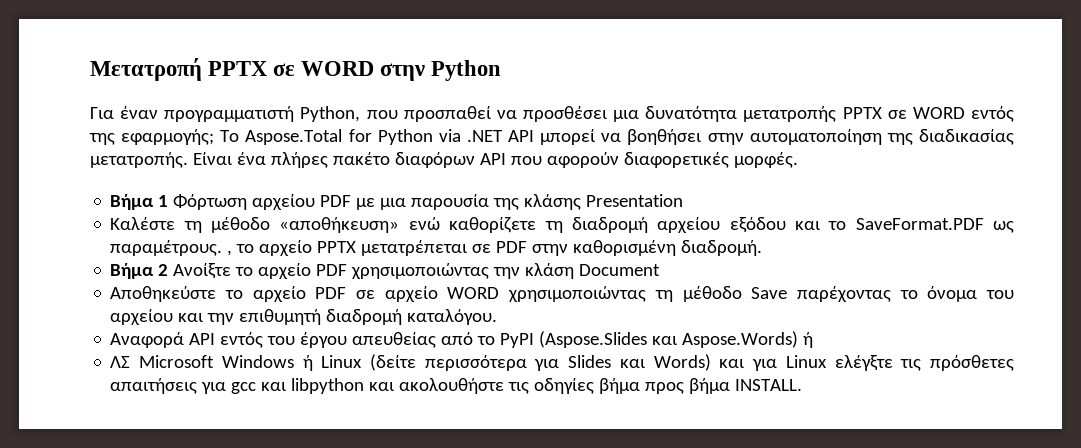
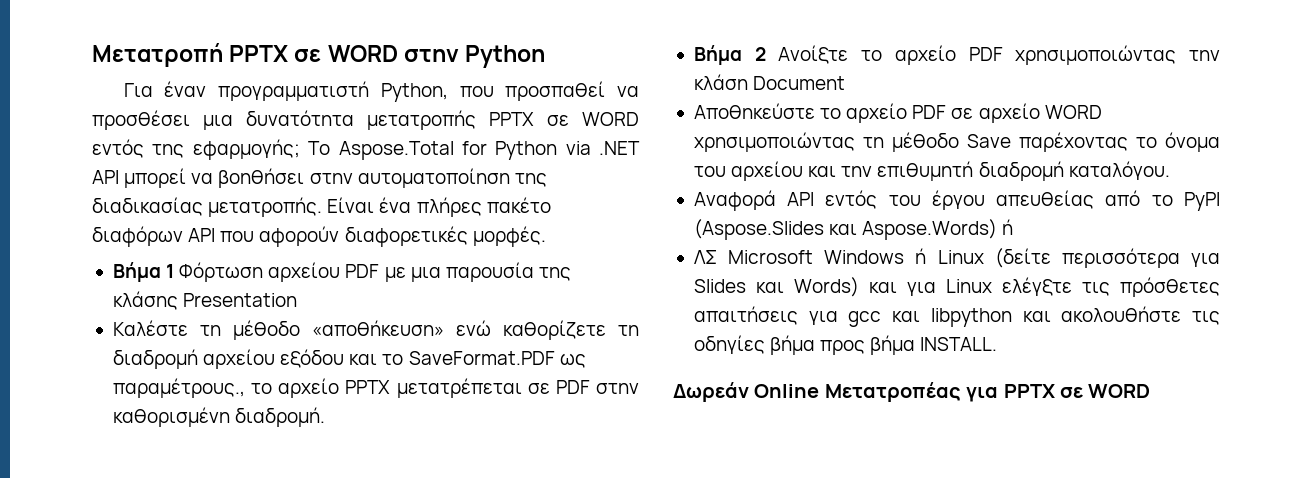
[110,240,233,256] παραμέτρους. , -> [112,378,245,398] παραμέτρους.,
(803, 385) none -> [673,382,1151,402] // Δωρεάν Online Μετατροπέας για PPTX σε WORD

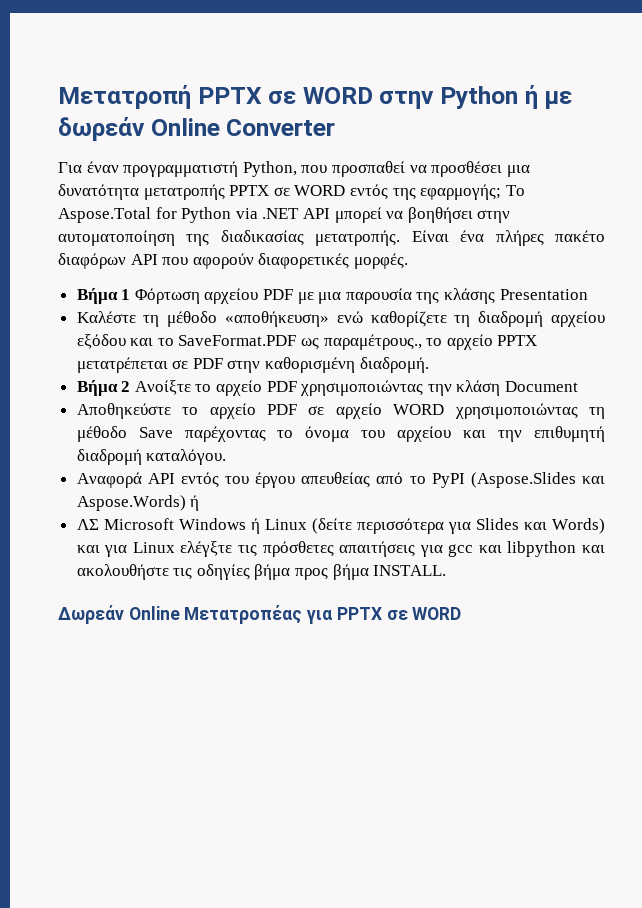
(546, 56) none -> [524,85,573,109] [58,117,336,141] ή με δωρεάν Online Converter

